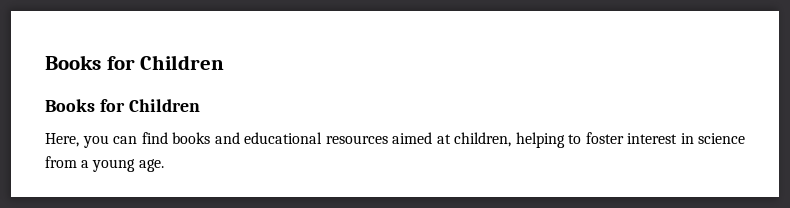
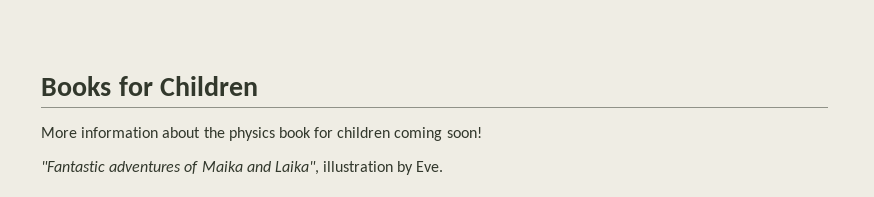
[45,55,225,70] [45,99,200,112] [45,132,745,148] [45,156,164,172] Books for Children // Books for Children // Here, you can find books and educational resources aimed at children, helping to foster interest in science from a young age. -> [41,76,259,96] [41,127,482,141] [41,161,444,175] Books for Children // More information about the physics book for children coming soon! // "Fantastic adventures of Maika and Laika", illustration by Eve.

